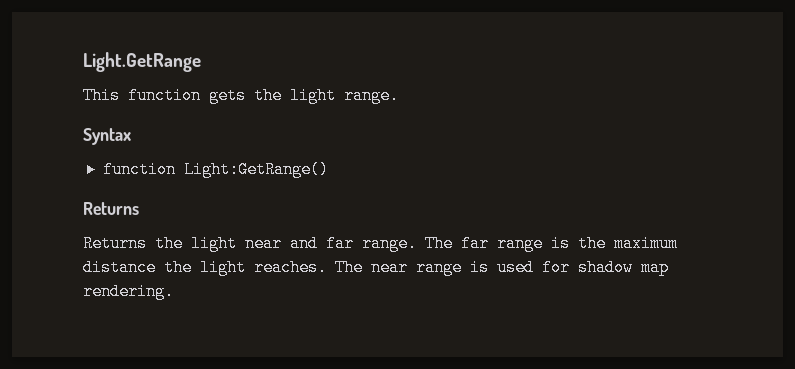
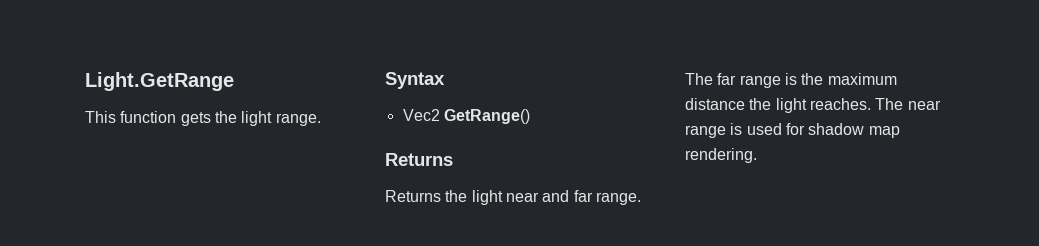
[102,161,329,178] function Light:GetRange() -> [402,109,530,124] Vec2 GetRange()

